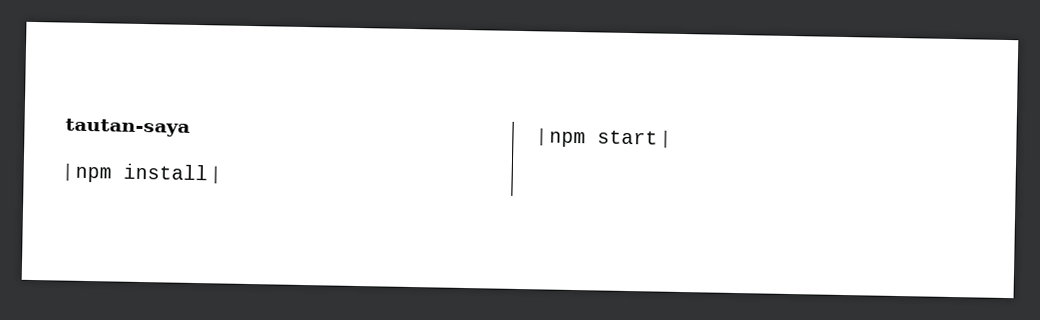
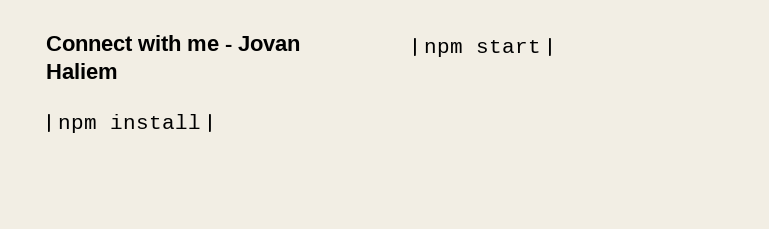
[65,118,190,137] tautan-saya -> [46,35,300,51] [46,63,118,79] Connect with me - Jovan Haliem

